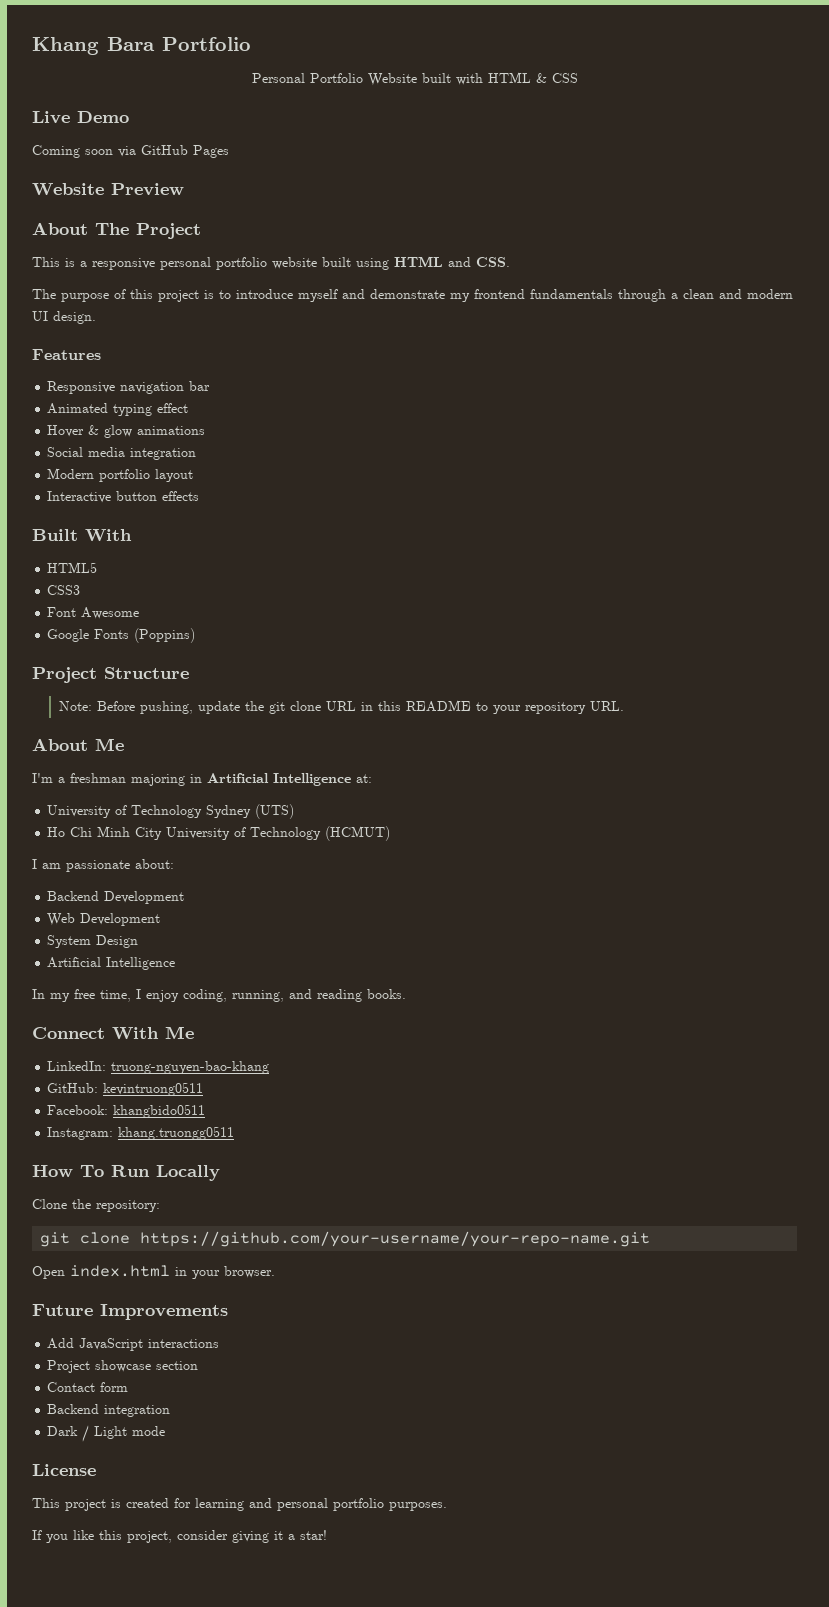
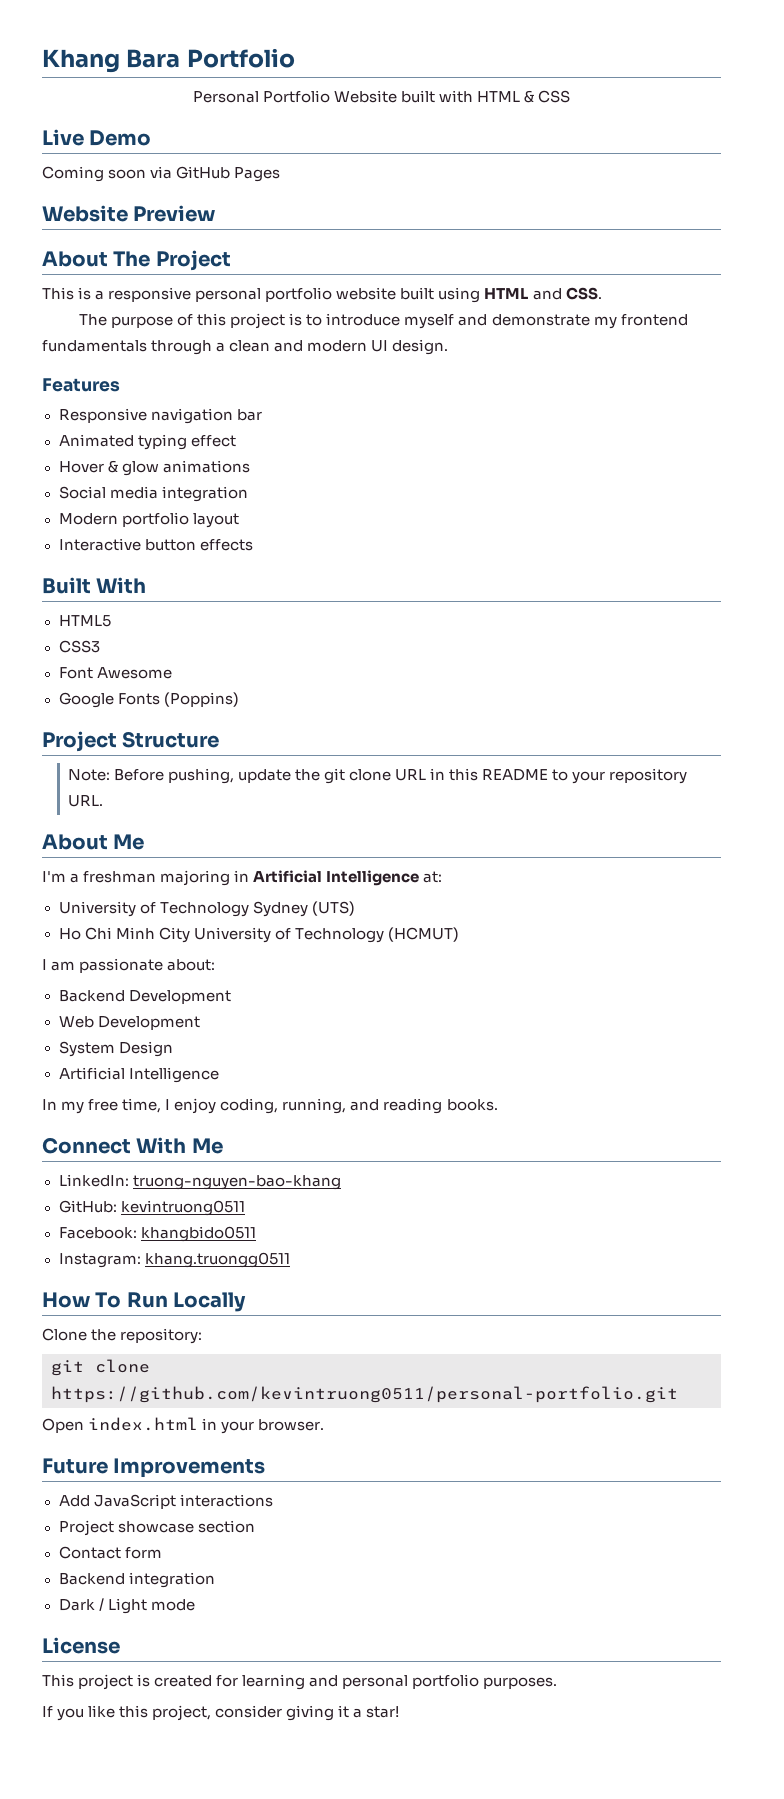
[140,1231,651,1247] https://github.com/your-username/your-repo-name.git -> [51,1386,678,1403] https://github.com/kevintruong0511/personal-portfolio.git

